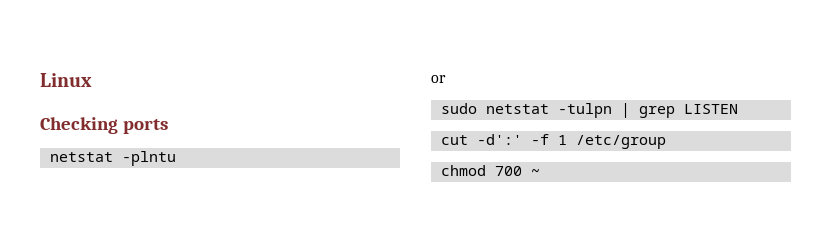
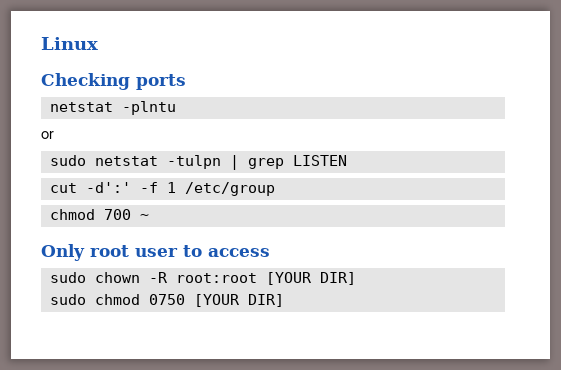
(540, 172) none -> [41,244,270,261] [50,272,356,285] [50,294,284,307] // Only root user to access // sudo chown -R root:root [YOUR DIR] // sudo chmod 0750 [YOUR DIR]

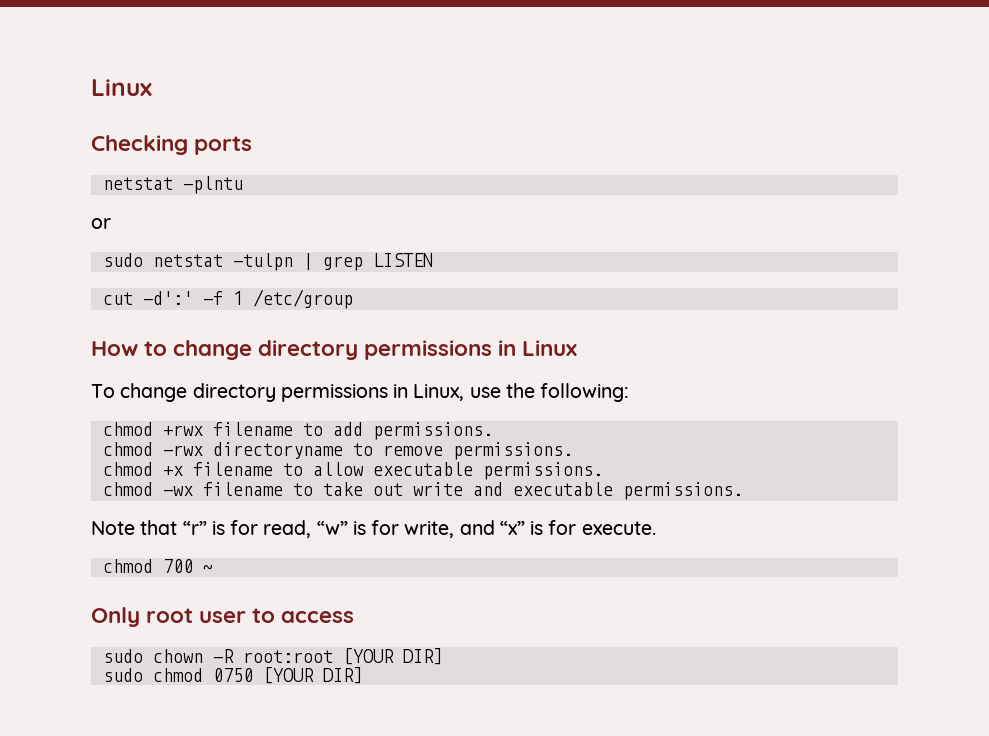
(275, 189) none -> [91,340,578,360] [91,383,630,402] [102,422,493,440] [102,442,573,460] [102,462,603,480] [102,482,743,500] [91,520,656,538] // How to change directory permissions in Linux // To change directory permissions in Linux, use the following: // chmod +rwx filename to add permissions. // chmod -rwx directoryname to remove permissions. // chmod +x filename to allow executable permissions. // chmod -wx filename to take out write and executable permissions. // Note that “r” is for read, “w” is for write, and “x” is for execute.

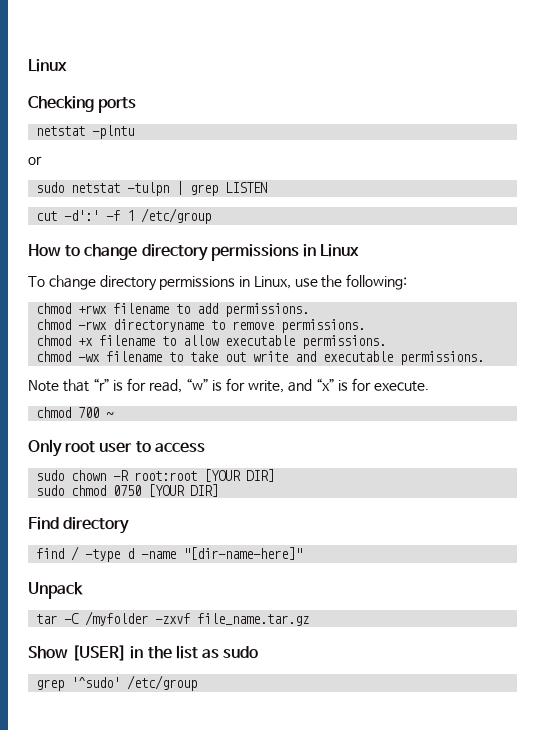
(363, 675) none -> [28,517,130,534] [36,546,303,562] [28,582,83,599] [36,611,310,626] [28,645,259,661] [36,675,198,691] // Find directory // find / -type d -name "[dir-name-here]" // Unpack // tar -C /myfolder -zxvf file_name.tar.gz // Show [USER] in the list as sudo // grep '^sudo' /etc/group

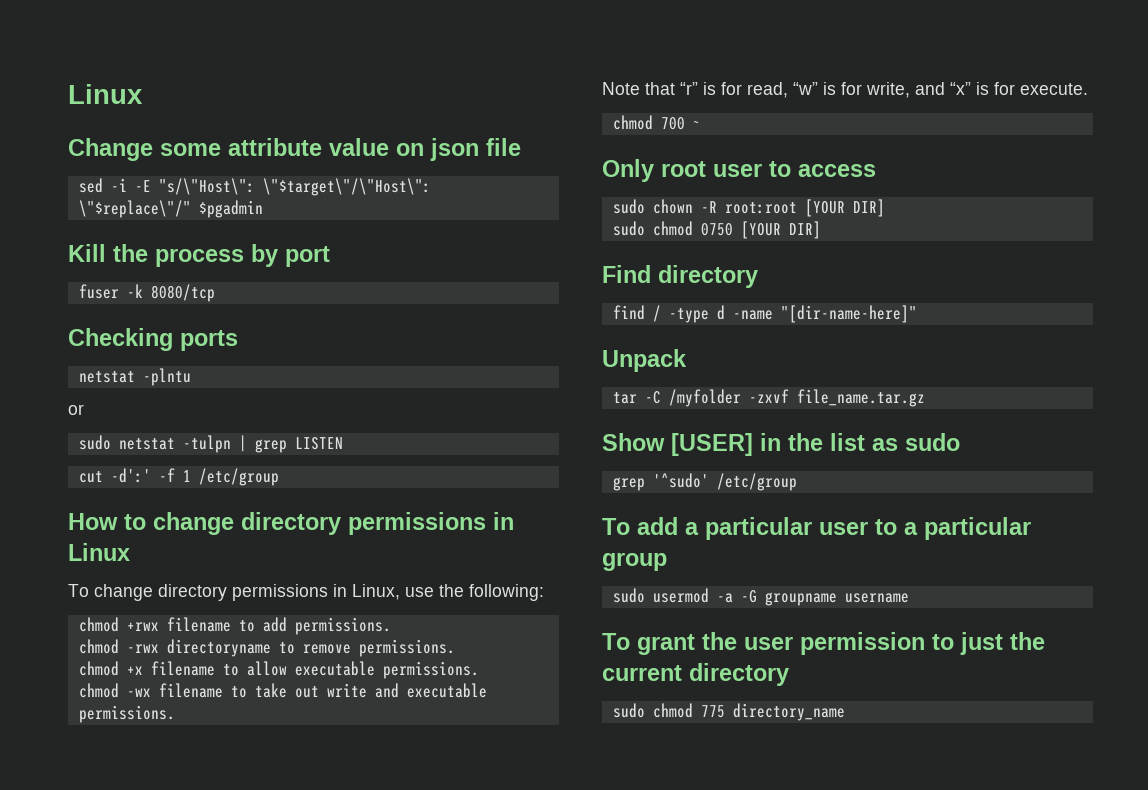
[28,59,67,72] Linux -> [68,84,143,104] [68,138,521,161] [78,178,431,196] [78,200,263,218] [68,244,330,267] [78,284,215,302] Linux // Change some attribute value on json file // sed -i -E "s/\"Host\": \"$target\"/\"Host\": \"$replace\"/" $pgadmin // Kill the process by port // fuser -k 8080/tcp
(198, 683) none -> [602,517,1031,540] [602,553,667,571] [612,588,909,606] [602,632,1045,655] [602,663,789,686] [612,703,845,721] // To add a particular user to a particular group // sudo usermod -a -G groupname username // To grant the user permission to just the current directory // sudo chmod 775 directory_name

